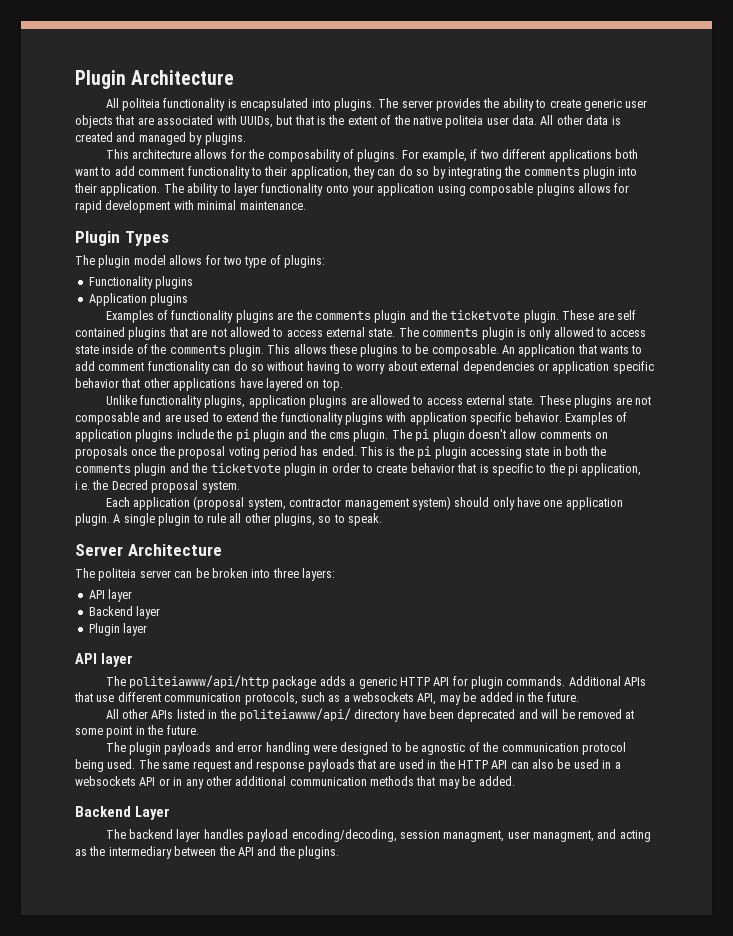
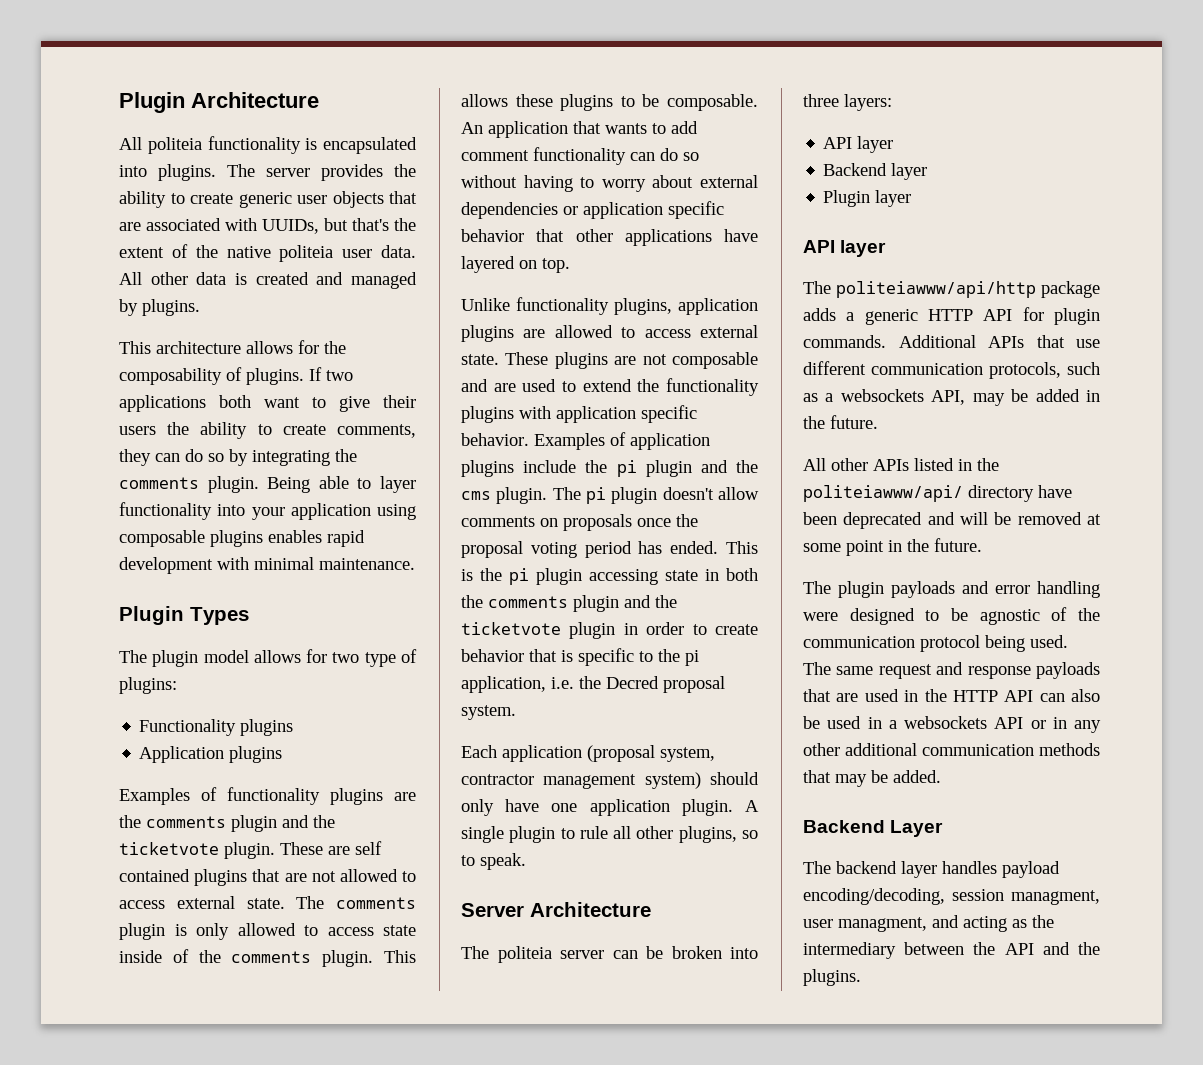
[294,115,326,125] that is -> [352,218,389,231] that's
[401,149,638,162] [75,166,351,179] For example, if two different applications both want to add comment functionality to their application, -> [309,367,353,381] [119,395,416,412] [119,422,416,439] If two applications both want to give their users the ability to create comments,
[583,166,638,179] [74,183,219,196] plugin into their application. The ability -> [207,476,349,493] plugin. Being able
[325,184,349,193] onto -> [217,504,246,516] into
[577,183,630,193] allows for -> [268,530,322,543] enables

